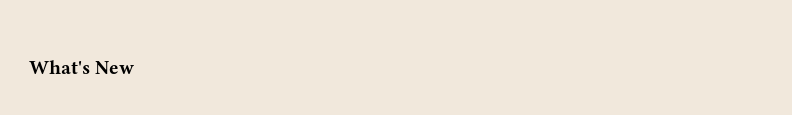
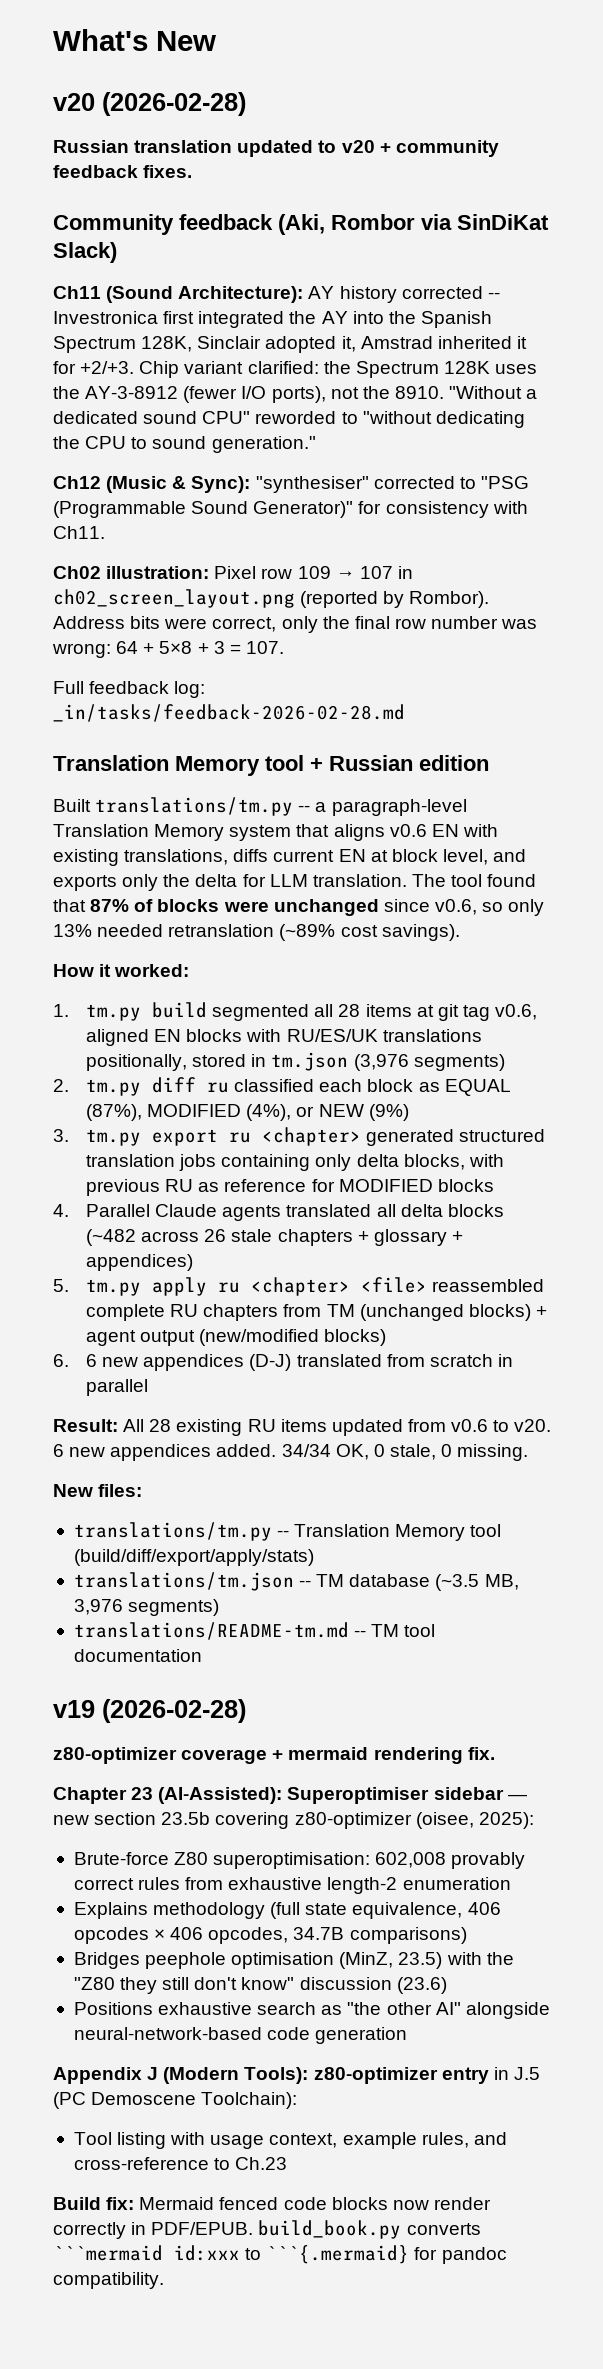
(135, 67) none -> [53,92,246,116] [53,140,499,157] [53,165,193,178] [53,214,549,235] [53,242,117,263] [53,286,500,303] [53,311,492,328] [53,336,527,353] [53,361,538,378] [53,386,538,403] [53,411,525,428] [53,436,316,453] [53,476,529,493] [53,501,528,518] [53,526,105,539] [53,566,413,579] [53,589,490,608] [53,616,538,633] [52,641,284,658] [53,681,206,698] [53,704,405,722] [53,755,489,776] [53,797,467,816] [53,824,498,841] [53,849,527,866] [53,874,537,891] [53,899,545,916] [53,924,460,941] [53,964,190,977] [53,1002,538,1021] [85,1029,482,1046] [85,1052,505,1071] [53,1077,511,1096] [85,1104,409,1121] [53,1127,546,1146] [85,1154,504,1171] [85,1179,494,1196] [53,1204,504,1221] [85,1229,463,1246] [85,1254,193,1271] [53,1277,545,1296] [85,1304,547,1321] [85,1329,387,1346] [53,1354,513,1371] [85,1379,148,1396] [53,1419,552,1436] [53,1444,529,1461] [53,1484,143,1497] [73,1522,502,1541] [73,1549,314,1566] [73,1572,519,1591] [73,1599,220,1616] [73,1622,436,1640] [73,1649,202,1662] [53,1699,246,1723] [53,1747,495,1764] [53,1787,527,1804] [53,1812,534,1829] [73,1852,526,1869] [73,1877,511,1894] [73,1902,501,1919] [73,1927,467,1944] [73,1952,514,1969] [73,1977,447,1994] [73,2002,550,2019] [73,2027,408,2044] [53,2067,540,2084] [53,2092,298,2109] [73,2132,507,2149] [73,2157,288,2170] [53,2197,491,2210] [53,2220,481,2239] [53,2245,507,2264] [53,2272,164,2289] // v20 (2026-02-28) // Russian translation updated to v20 + community feedback fixes. // Community feedback (Aki, Rombor via SinDiKat Slack) // Ch11 (Sound Architecture): AY history corrected -- Investronica first integrated the AY into the Spanish Spectrum 128K, Sinclair adopted it, Amstrad inherited it for +2/+3. Chip variant clarified: the Spectrum 128K uses the AY-3-8912 (fewer I/O ports), not the 8910. "Without a dedicated sound CPU" reworded to "without dedicating the CPU to sound generation." // Ch12 (Music & Sync): "synthesiser" corrected to "PSG (Programmable Sound Generator)" for consistency with Ch11. // Ch02 illustration: Pixel row 109 → 107 in ch02_screen_layout.png (reported by Rombor). Address bits were correct, only the final row number was wrong: 64 + 5×8 + 3 = 107. // Full feedback log: _in/tasks/feedback-2026-02-28.md // Translation Memory tool + Russian edition // Built translations/tm.py -- a paragraph-level Translation Memory system that aligns v0.6 EN with existing translations, diffs current EN at block level, and exports only the delta for LLM translation. The tool found that 87% of blocks were unchanged since v0.6, so only 13% needed retranslation (~89% cost savings). // How it worked: // 1. tm.py build segmented all 28 items at git tag v0.6, aligned EN blocks with RU/ES/UK translations positionally, stored in tm.json (3,976 segments) // 2. tm.py diff ru classified each block as EQUAL (87%), MODIFIED (4%), or NEW (9%) // 3. tm.py export ru <chapter> generated structured translation jobs containing only delta blocks, with previous RU as reference for MODIFIED blocks // 4. Parallel Claude agents translated all delta blocks (~482 across 26 stale chapters + glossary + appendices) // 5. tm.py apply ru <chapter> <file> reassembled complete RU chapters from TM (unchanged blocks) + agent output (new/modified blocks) // 6. 6 new appendices (D-J) translated from scratch in parallel // Result: All 28 existing RU items updated from v0.6 to v20. 6 new appendices added. 34/34 OK, 0 stale, 0 missing. // New files: // translations/tm.py -- Translation Memory tool (build/diff/export/apply/stats) // translations/tm.json -- TM database (~3.5 MB, 3,976 segments) // translations/README-tm.md -- TM tool documentation // v19 (2026-02-28) // z80-optimizer coverage + mermaid rendering fix. // Chapter 23 (AI-Assisted): Superoptimiser sidebar — new section 23.5b covering z80-optimizer (oisee, 2025): // Brute-force Z80 superoptimisation: 602,008 provably correct rules from exhaustive length-2 enumeration // Explains methodology (full state equivalence, 406 opcodes × 406 opcodes, 34.7B comparisons) // Bridges peephole optimisation (MinZ, 23.5) with the "Z80 they still don't know" discussion (23.6) // Positions exhaustive search as "the other AI" alongside neural-network-based code generation // Appendix J (Modern Tools): z80-optimizer entry in J.5 (PC Demoscene Toolchain): // Tool listing with usage context, example rules, and cross-reference to Ch.23 // Build fix: Mermaid fenced code blocks now render correctly in PDF/EPUB. build_book.py converts ```mermaid id:xxx to ```{.mermaid} for pandoc compatibility.

